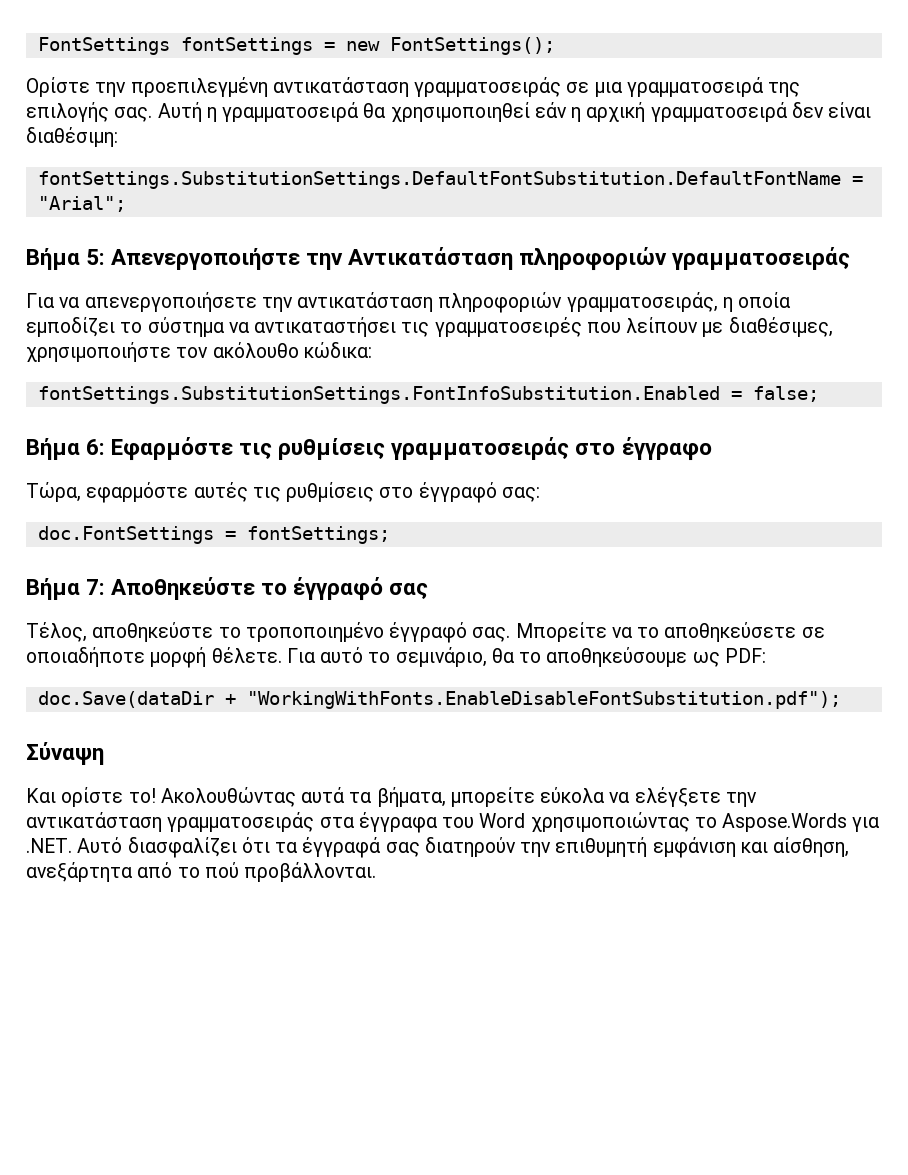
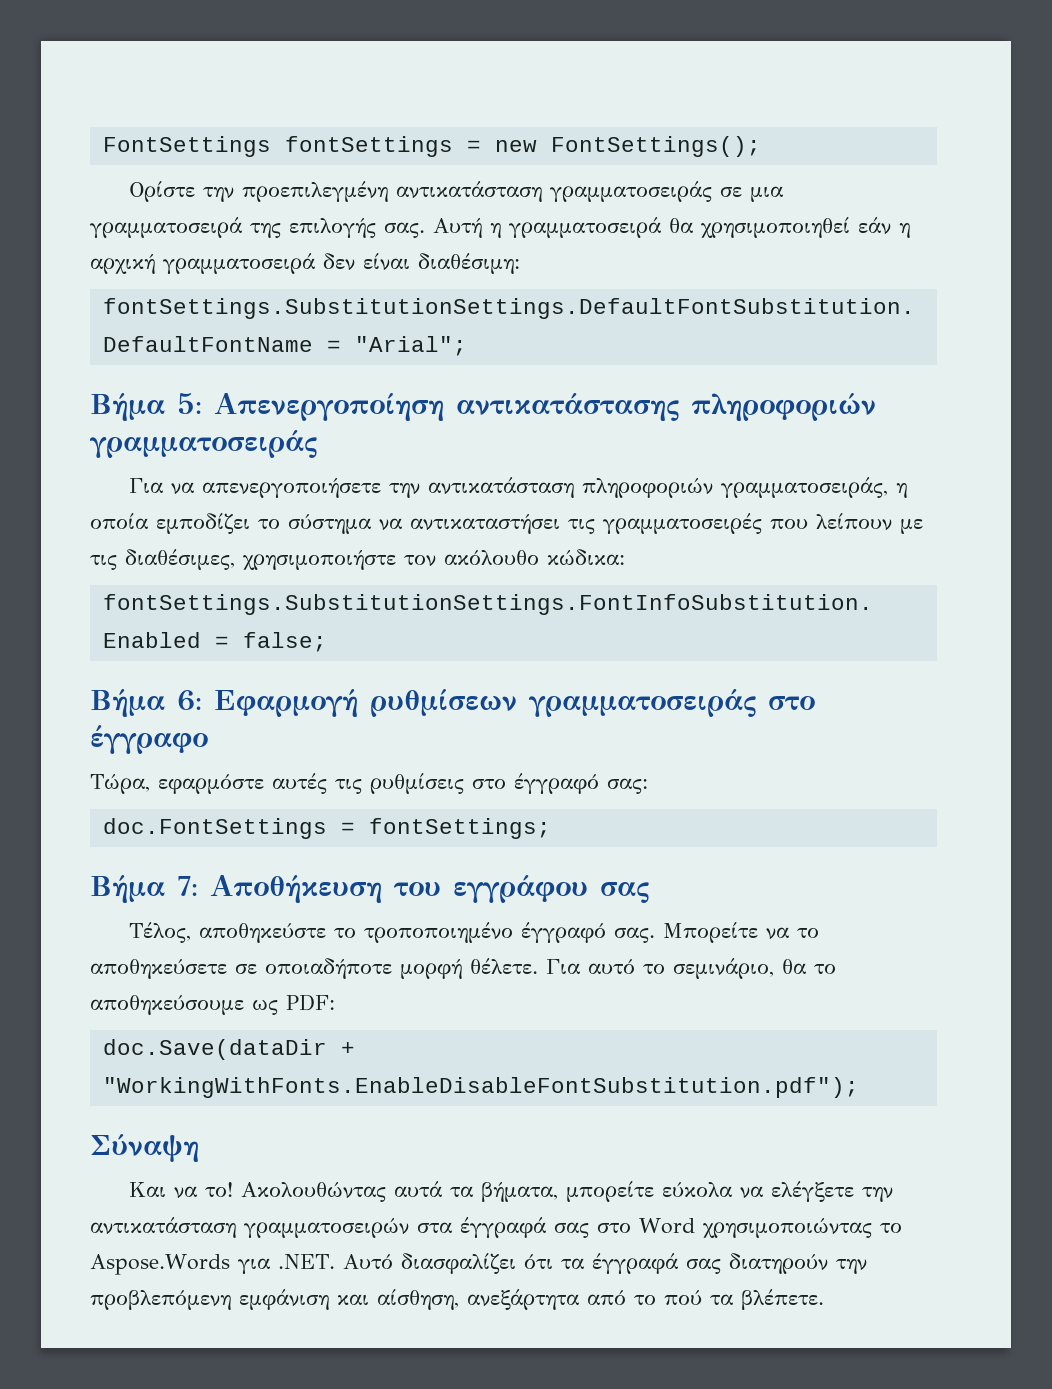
[111,247,514,270] Απενεργοποιήστε την Αντικατάσταση -> [214,393,679,421] Απενεργοποίηση αντικατάστασης
(724, 329) none -> [90,555,117,570] τις
[111,437,386,461] Εφαρμόστε τις ρυθμίσεις -> [214,689,517,717] Εφαρμογή ρυθμίσεων
[111,577,384,601] Αποθηκεύστε το έγγραφό -> [210,875,588,903] Αποθήκευση του εγγράφου
[61,787,124,807] ορίστε -> [174,1186,199,1198] να
[167,812,475,833] γραμματοσειράς στα έγγραφα του -> [244,1217,632,1238] γραμματοσειρών στα έγγραφά σας στο
[555,837,648,857] επιθυμητή -> [90,1290,231,1310] προβλεπόμενη
[244,862,377,882] προβάλλονται. -> [710,1289,824,1310] τα βλέπετε.

